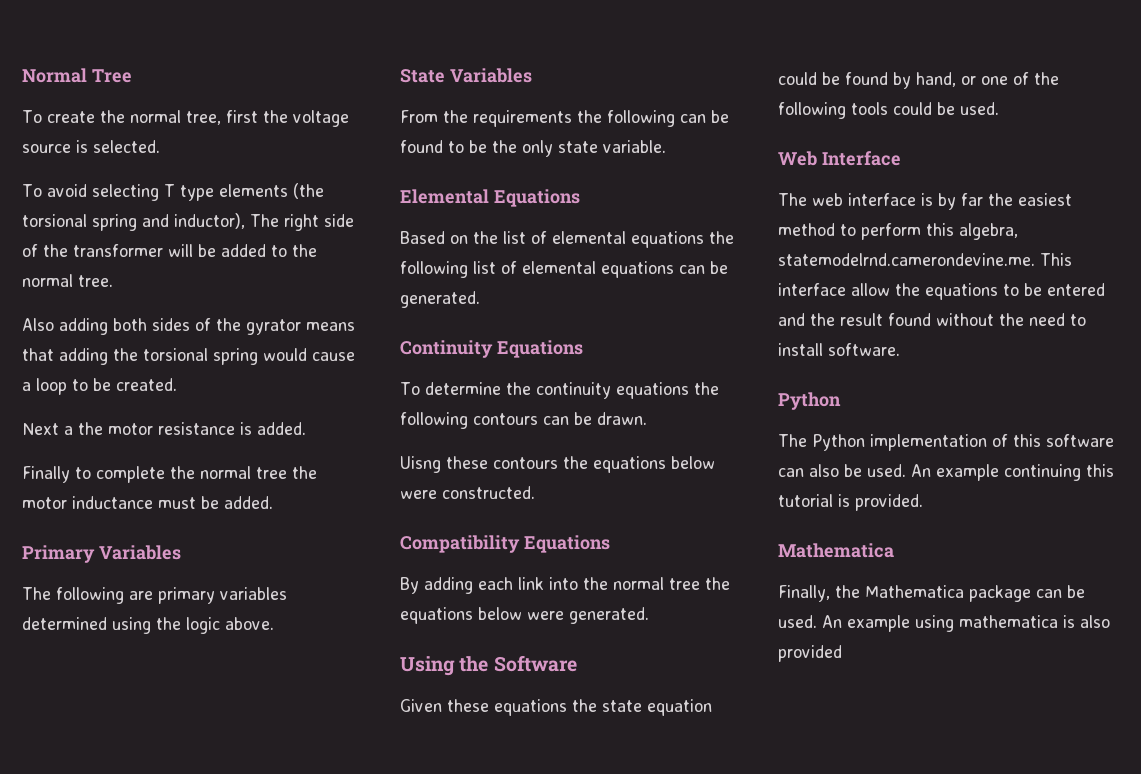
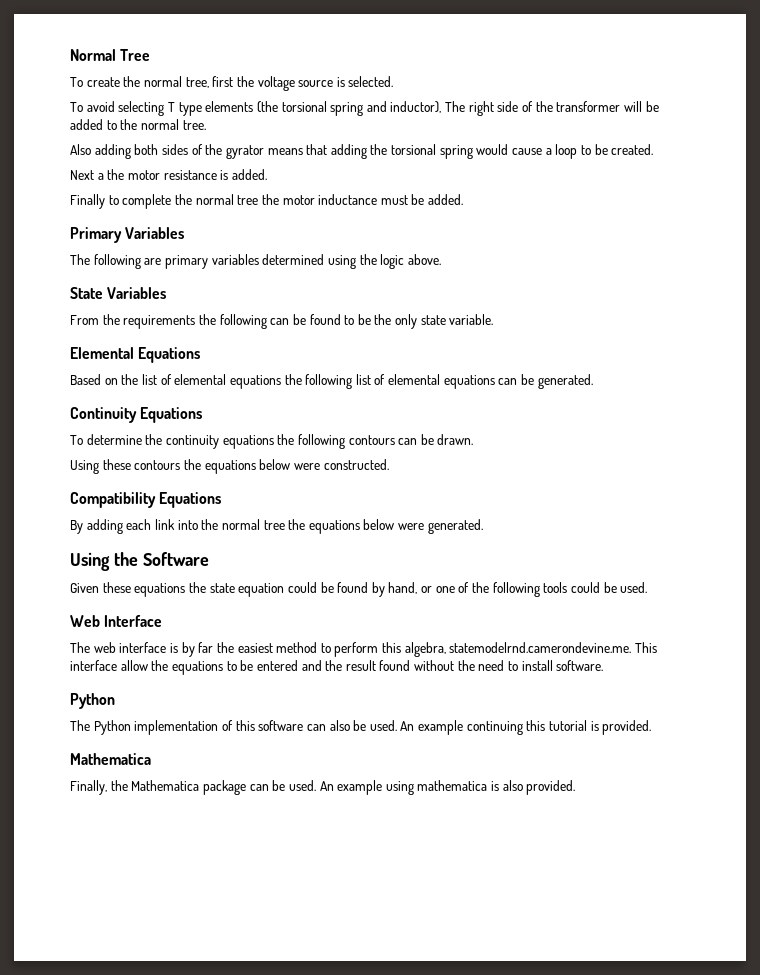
[400,456,441,473] Uisng -> [70,460,99,474] Using
[778,645,842,662] provided -> [526,780,576,795] provided.

